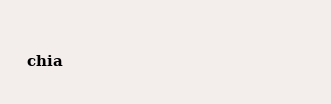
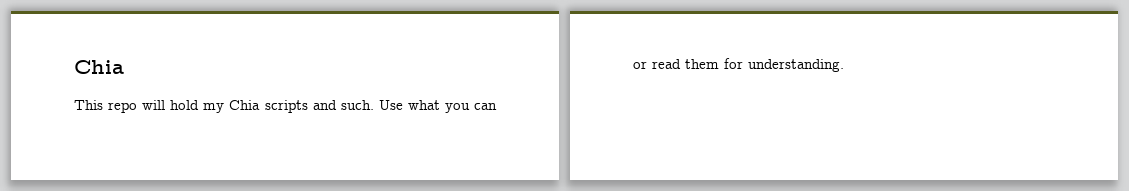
[27,55,63,66] chia -> [74,60,124,74] [74,100,497,113] [633,58,844,72] Chia // This repo will hold my Chia scripts and such. Use what you can or read them for understanding.

